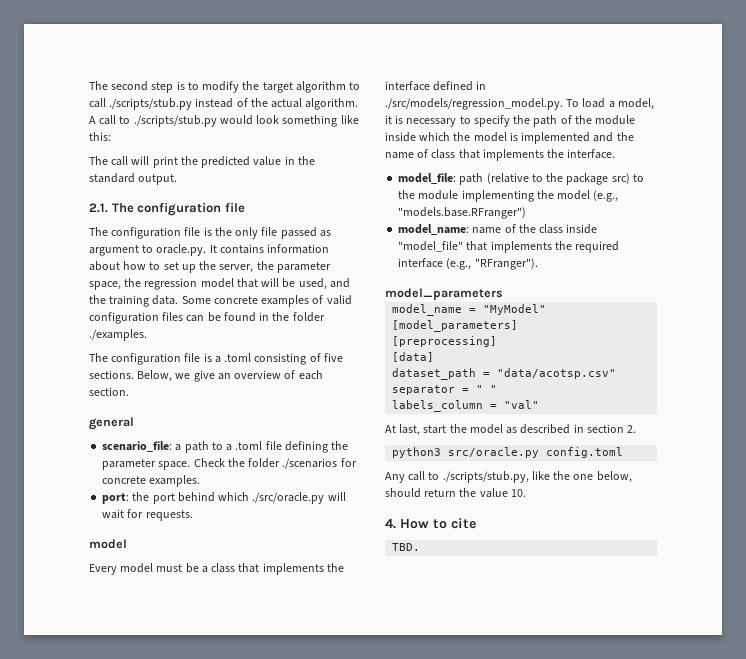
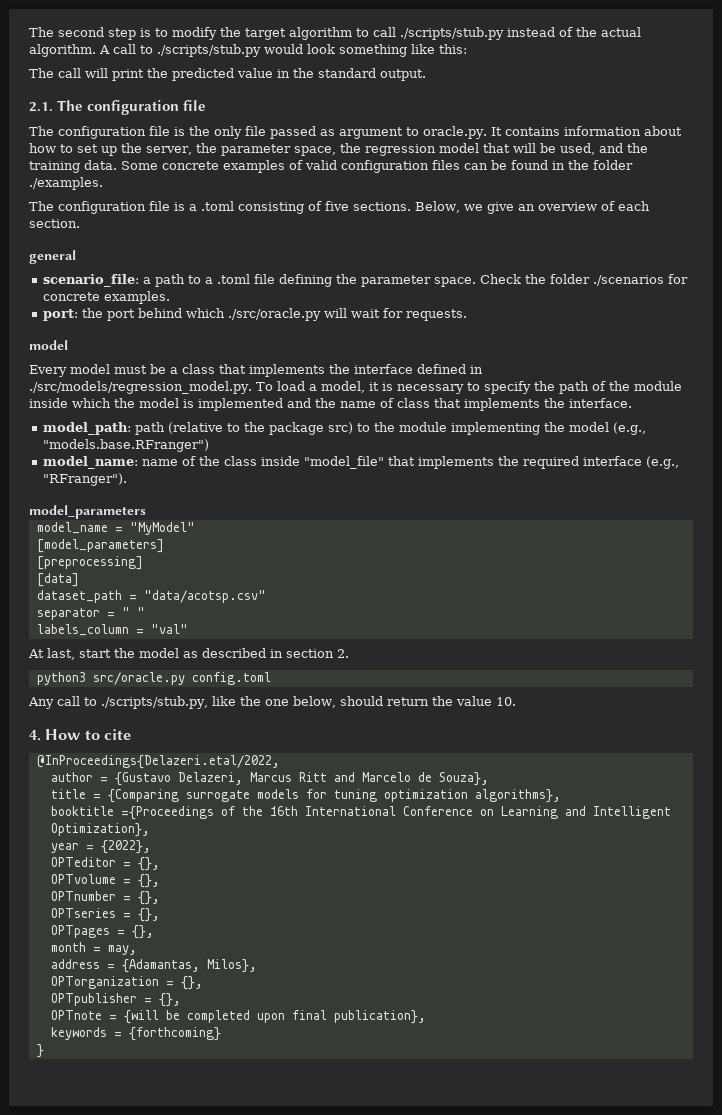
[398,173,457,184] model_file: -> [42,422,131,435] model_path:
[392,543,421,551] TBD. -> [36,755,280,769] [50,772,489,786] [50,789,561,803] [50,806,671,820] [50,823,150,837] [50,840,151,854] [50,857,160,871] [50,874,160,888] [50,891,160,905] [50,908,160,922] [50,925,154,939] [50,942,137,955] [50,959,257,973] [50,976,203,990] [50,993,181,1007] [50,1010,426,1024] [50,1027,221,1041] [36,1044,44,1058] @InProceedings{Delazeri.etal/2022, // author = {Gustavo Delazeri, Marcus Ritt and Marcelo de Souza}, // title = {Comparing surrogate models for tuning optimization algorithms}, // booktitle ={Proceedings of the 16th International Conference on Learning and Intelligent Optimization}, // year = {2022}, // OPTeditor = {}, // OPTvolume = {}, // OPTnumber = {}, // OPTseries = {}, // OPTpages = {}, // month = may, // address = {Adamantas, Milos}, // OPTorganization = {}, // OPTpublisher = {}, // OPTnote = {will be completed upon final publication}, // keywords = {forthcoming} // }

